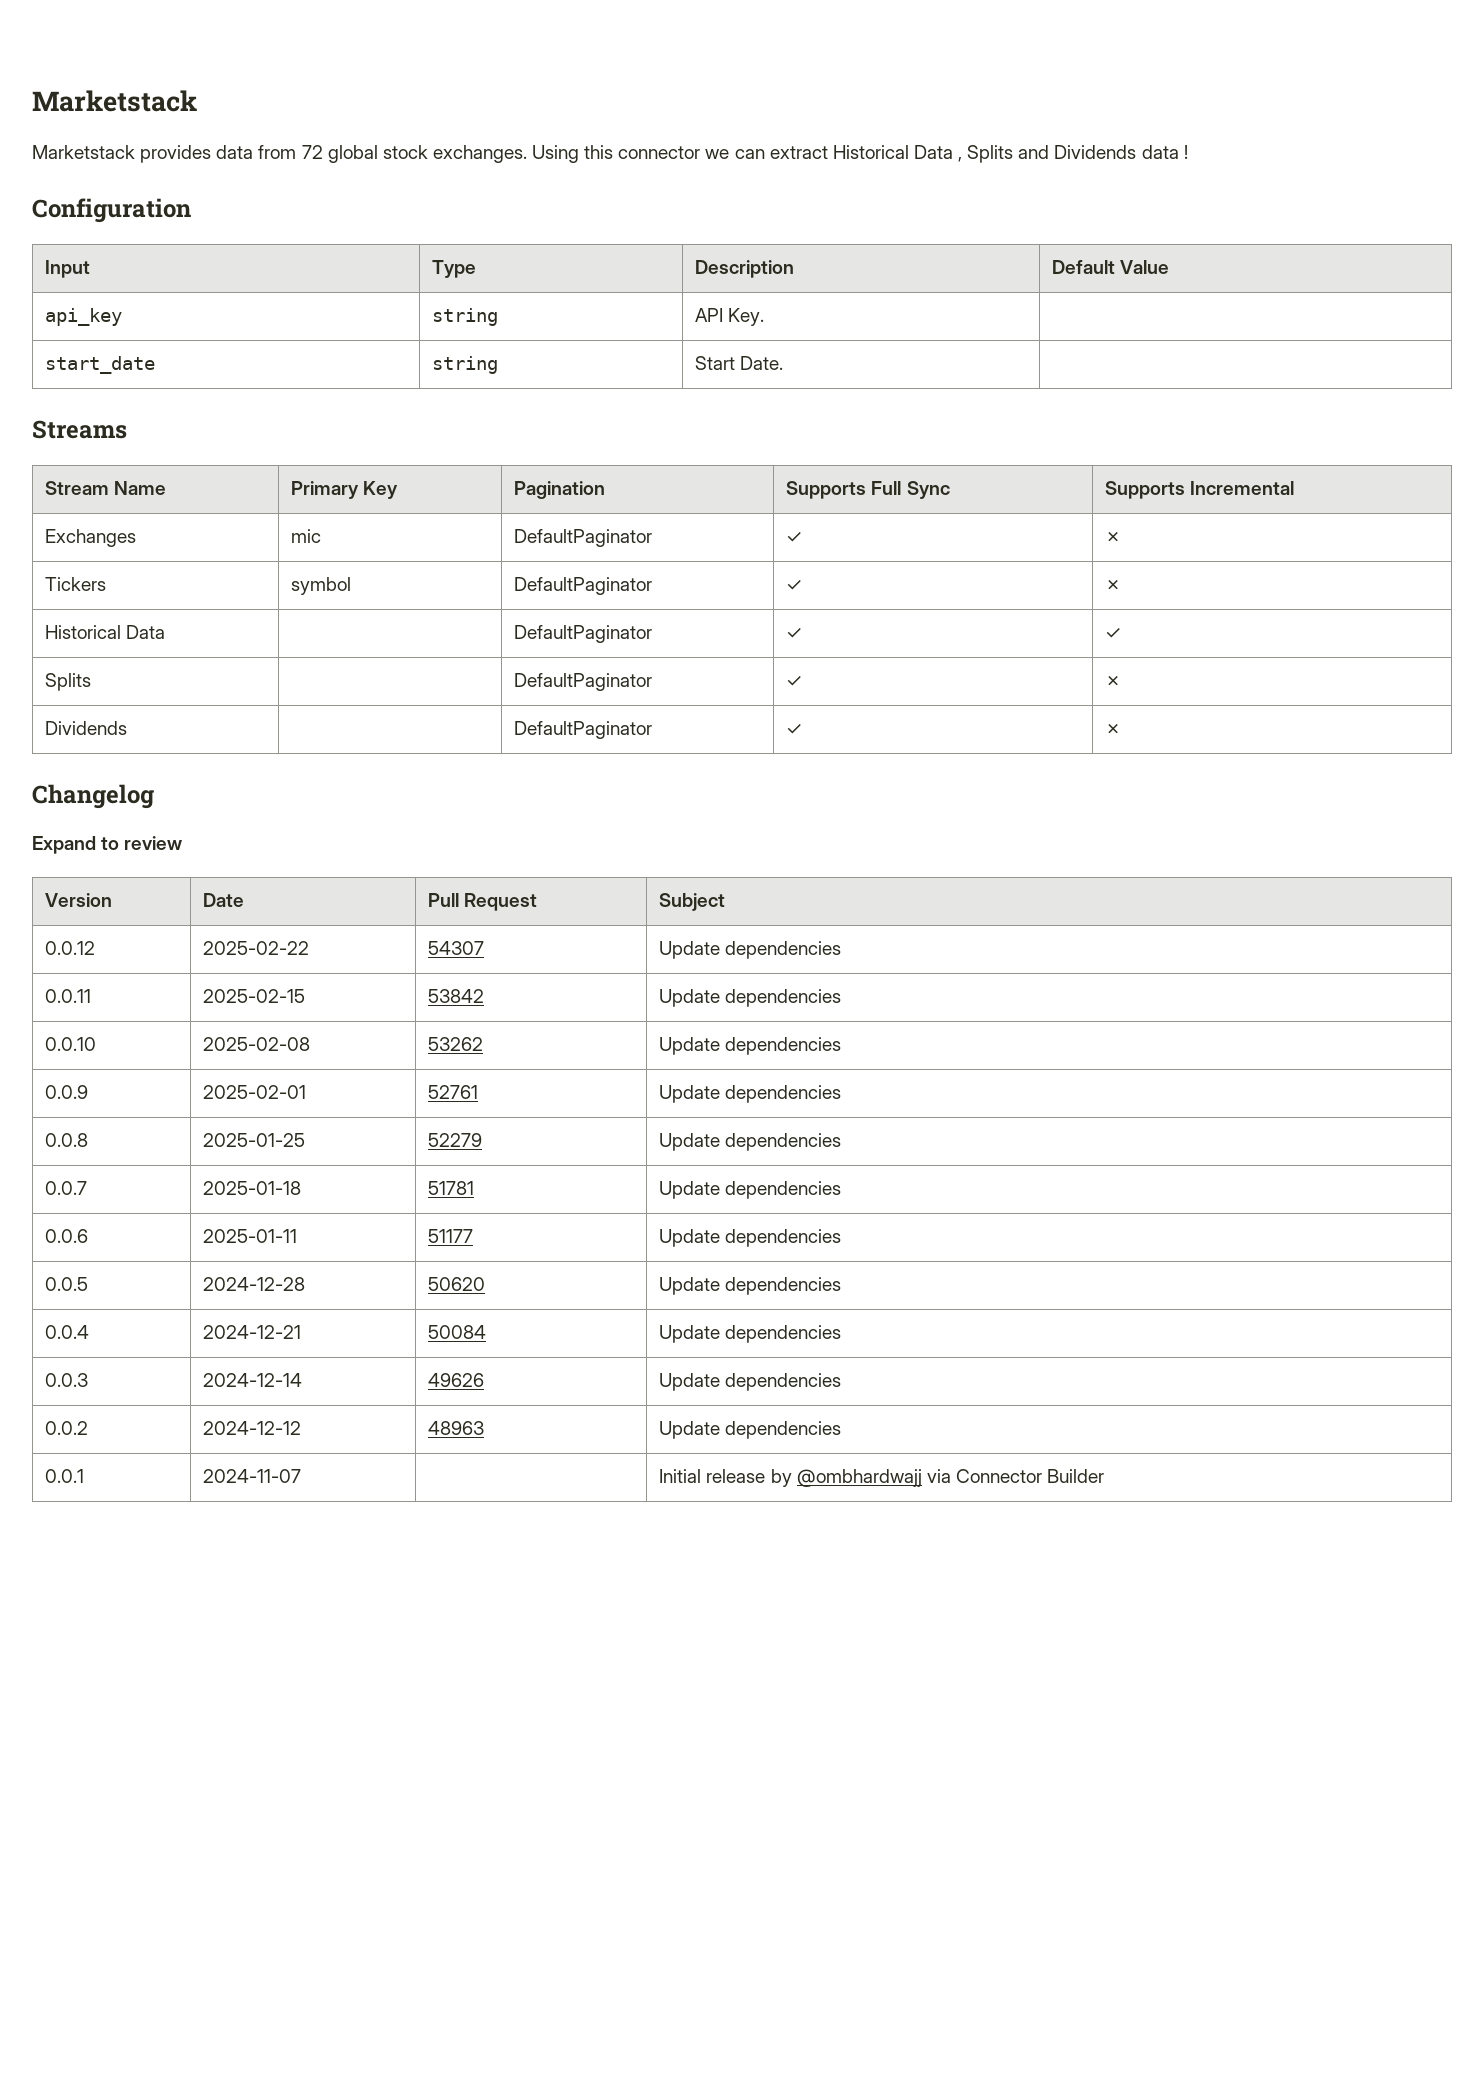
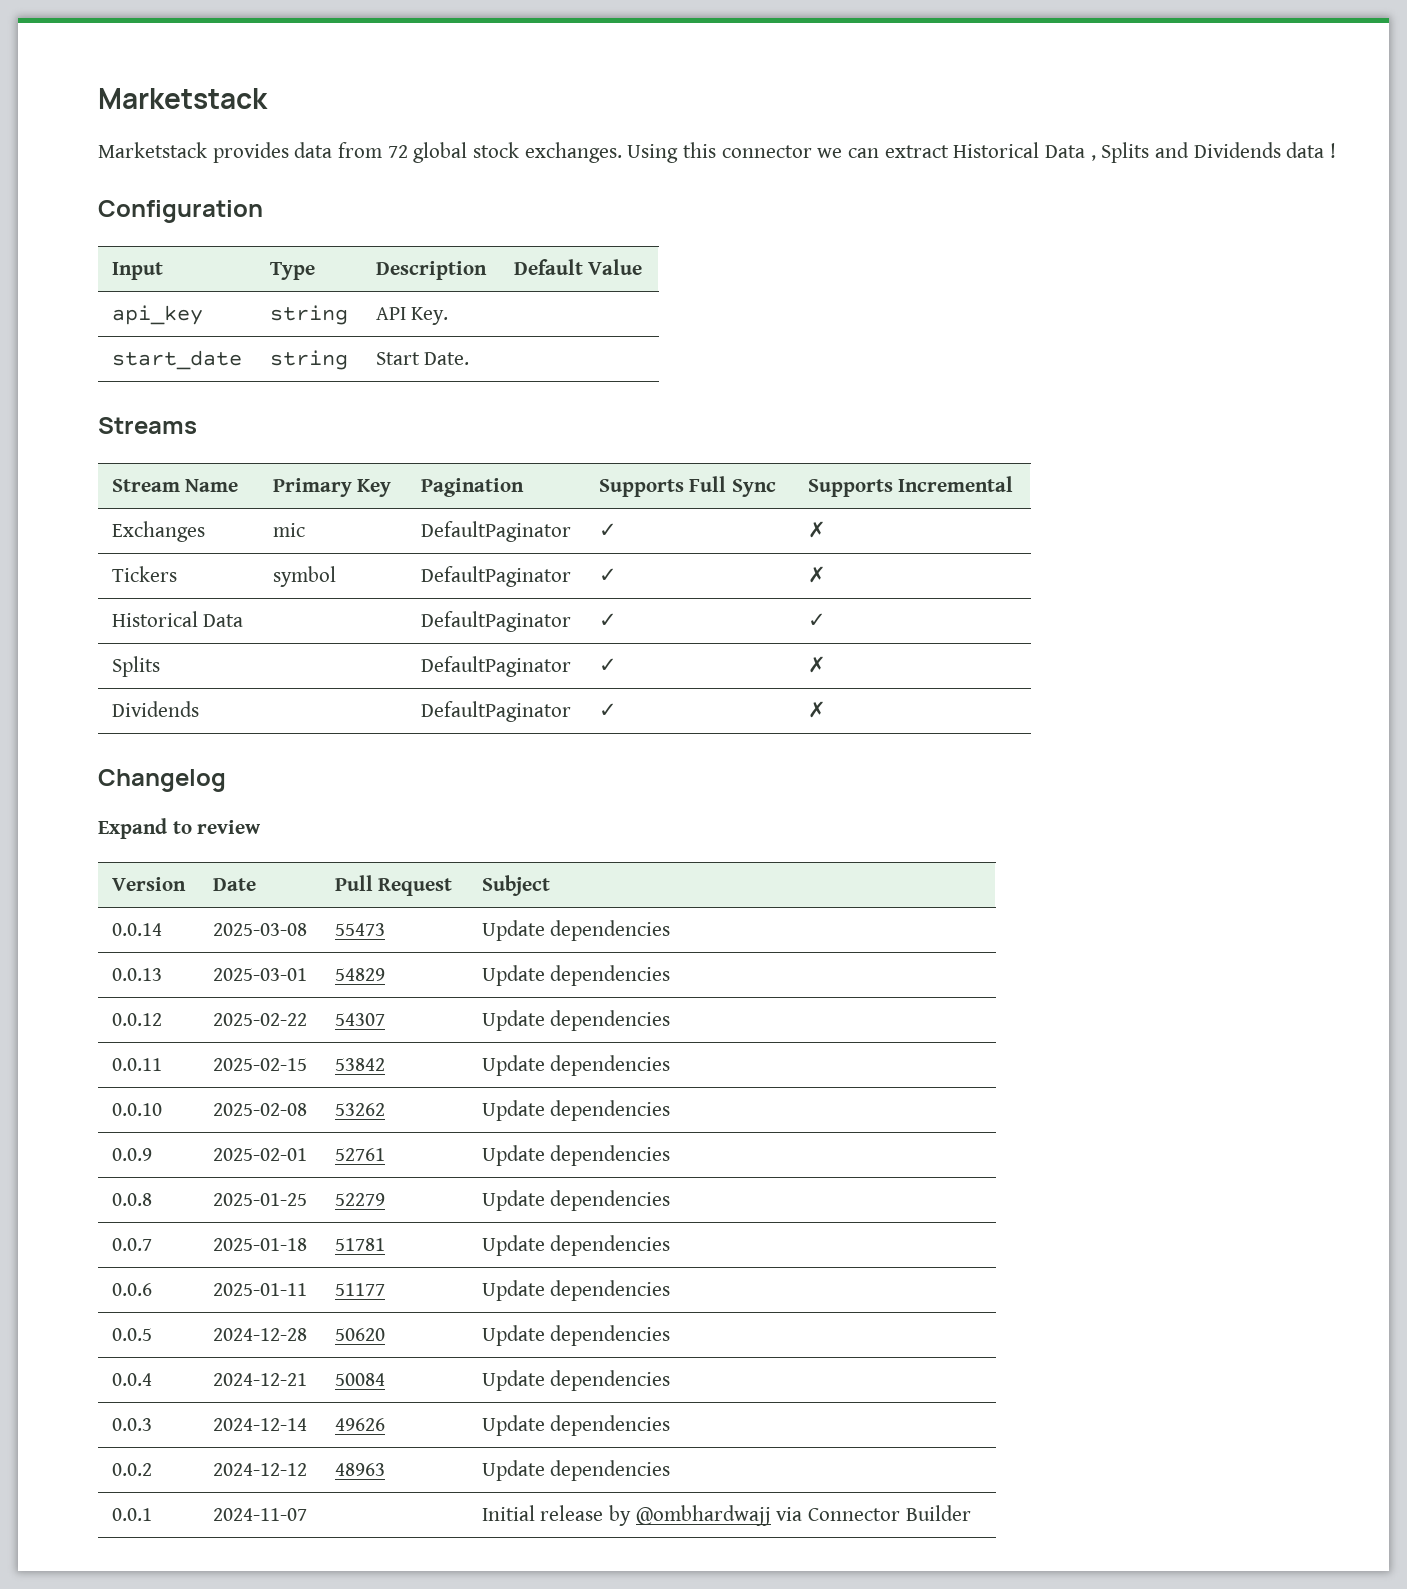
(726, 902) none -> [111,923,162,936] [212,923,307,936] [334,923,385,936] [481,920,671,941] [111,968,162,981] [212,968,307,981] [334,968,385,981] [481,965,671,986] // 0.0.14 | 2025-03-08 | 55473 | Update dependencies // 0.0.13 | 2025-03-01 | 54829 | Update dependencies

